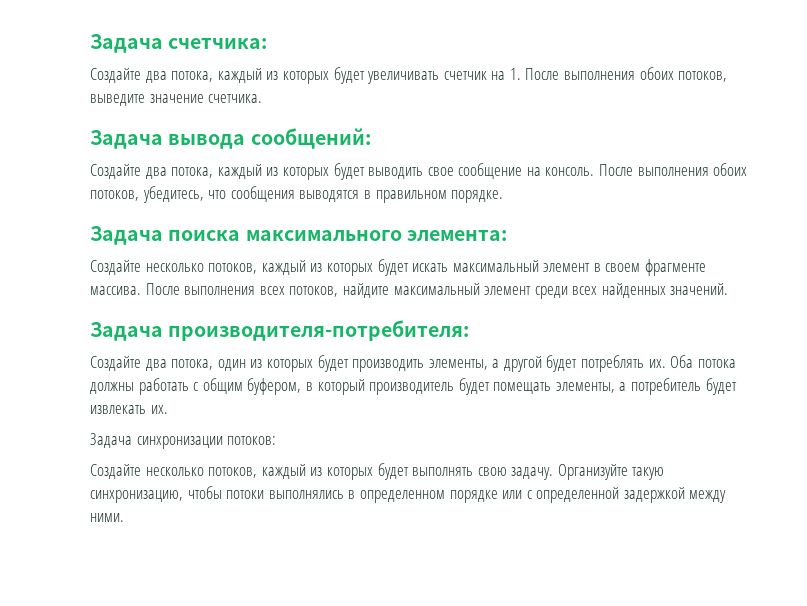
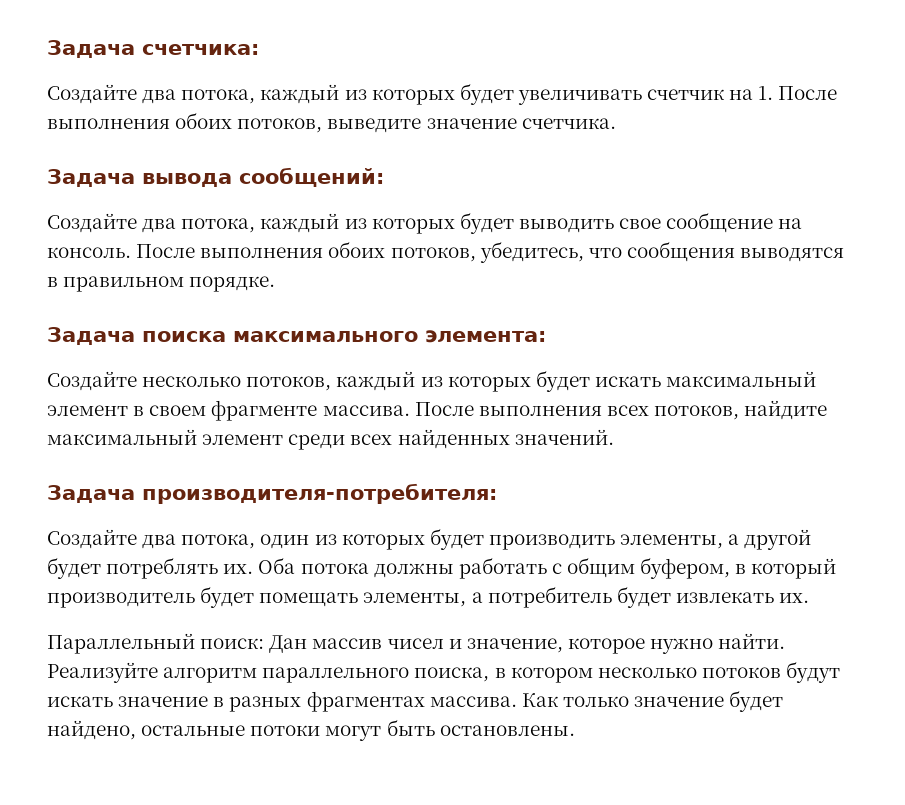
[90,433,277,449] [90,463,665,480] [90,486,727,503] [90,513,124,522] Задача синхронизации потоков: // Создайте несколько потоков, каждый из которых будет выполнять свою задачу. Организуйте такую синхронизацию, чтобы потоки выполнялись в определенном порядке или с определенной задержкой между ними. -> [47,633,786,654] [47,661,841,683] [47,690,784,712] [47,719,575,741] Параллельный поиск: Дан массив чисел и значение, которое нужно найти. Реализуйте алгоритм параллельного поиска, в котором несколько потоков будут искать значение в разных фрагментах массива. Как только значение будет найдено, остальные потоки могут быть остановлены.

